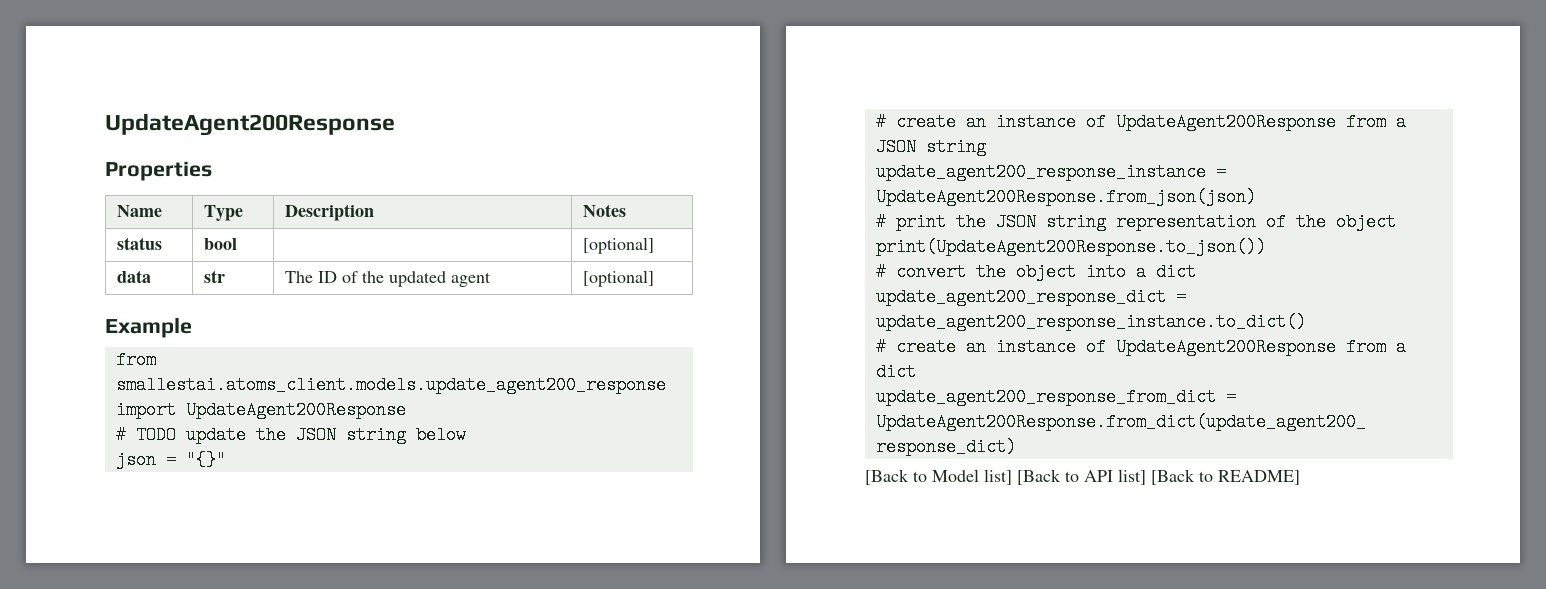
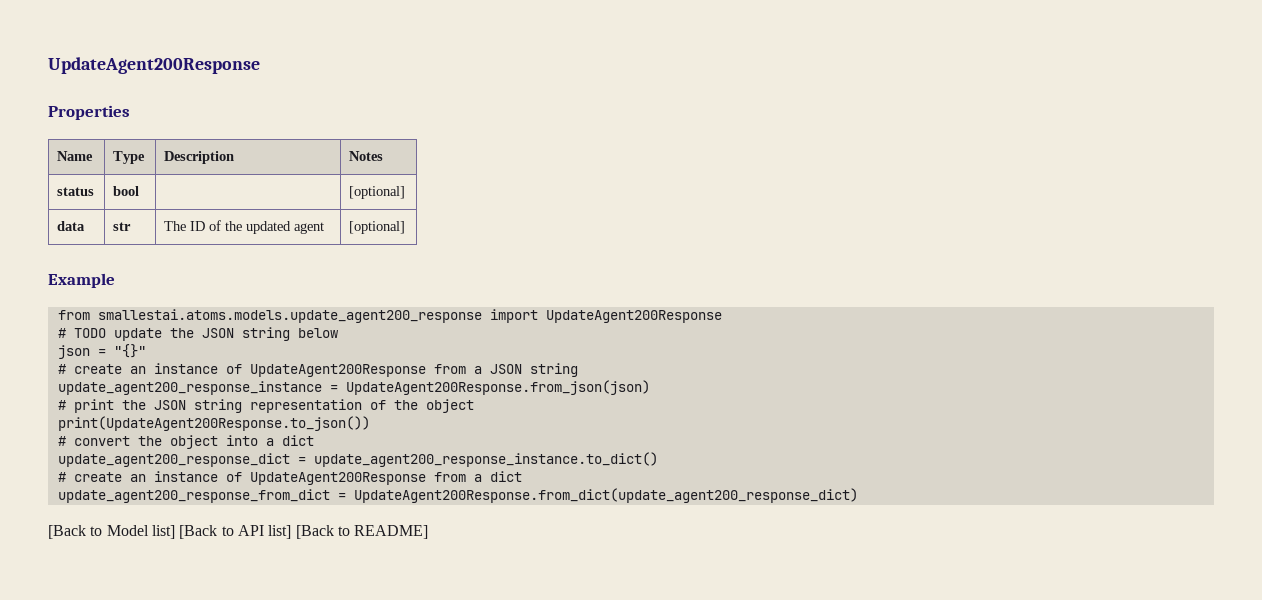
[115,376,666,394] smallestai.atoms_client.models.update_agent200_response -> [97,309,482,323] smallestai.atoms.models.update_agent200_response

